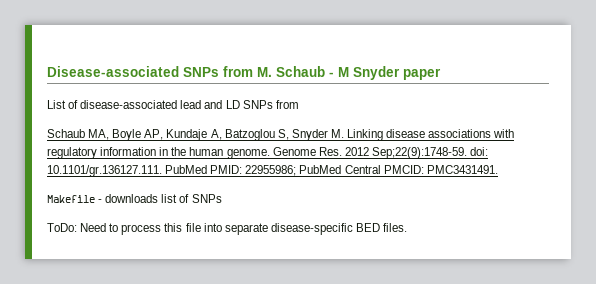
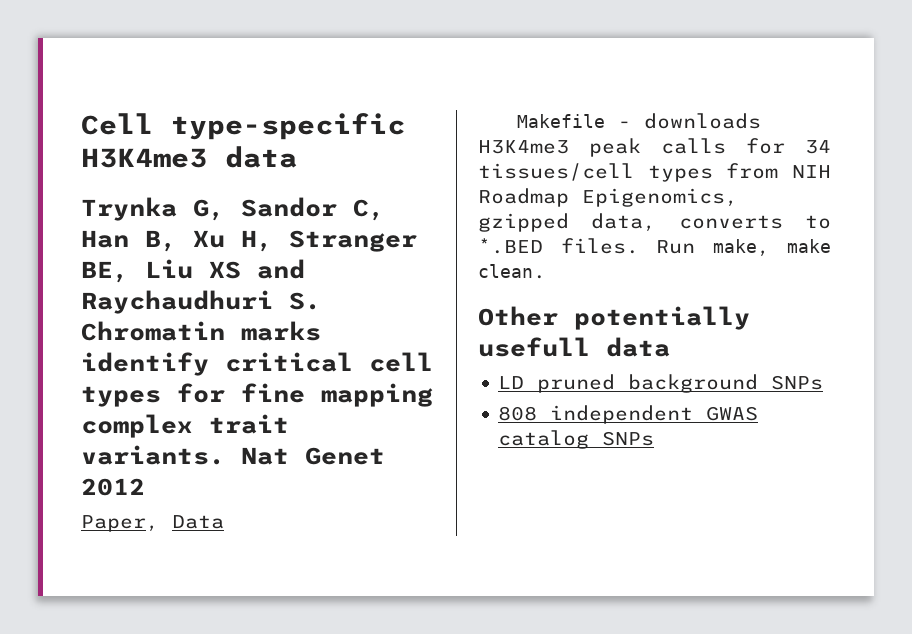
[47,66,441,80] [47,100,299,109] [47,129,515,141] [47,147,489,159] [47,165,498,177] [47,194,222,203] [47,223,408,235] Disease-associated SNPs from M. Schaub - M Snyder paper // List of disease-associated lead and LD SNPs from // Schaub MA, Boyle AP, Kundaje A, Batzoglou S, Snyder M. Linking disease associations with regulatory information in the human genome. Genome Res. 2012 Sep;22(9):1748-59. doi: 10.1101/gr.136127.111. PubMed PMID: 22955986; PubMed Central PMCID: PMC3431491. // Makefile - downloads list of SNPs // ToDo: Need to process this file into separate disease-specific BED files. -> [81,113,405,140] [81,146,297,168] [81,197,385,221] [81,230,417,252] [81,259,305,283] [81,290,321,314] [81,321,321,341] [81,352,433,376] [81,383,433,407] [81,414,289,438] [81,445,385,465] [81,478,145,496] [81,515,224,532] [517,113,762,129] [478,138,831,157] [478,163,831,182] [478,188,738,207] [478,213,831,232] [478,238,831,257] [478,264,546,279] [478,306,750,330] [478,337,670,357] [498,374,824,393] [498,405,759,424] [498,430,655,449] Cell type-specific H3K4me3 data // Trynka G, Sandor C, Han B, Xu H, Stranger BE, Liu XS and Raychaudhuri S. Chromatin marks identify critical cell types for fine mapping complex trait variants. Nat Genet 2012 // Paper, Data // Makefile - downloads H3K4me3 peak calls for 34 tissues/cell types from NIH Roadmap Epigenomics, gzipped data, converts to *.BED files. Run make, make clean. // Other potentially usefull data // LD pruned background SNPs // 808 independent GWAS catalog SNPs

